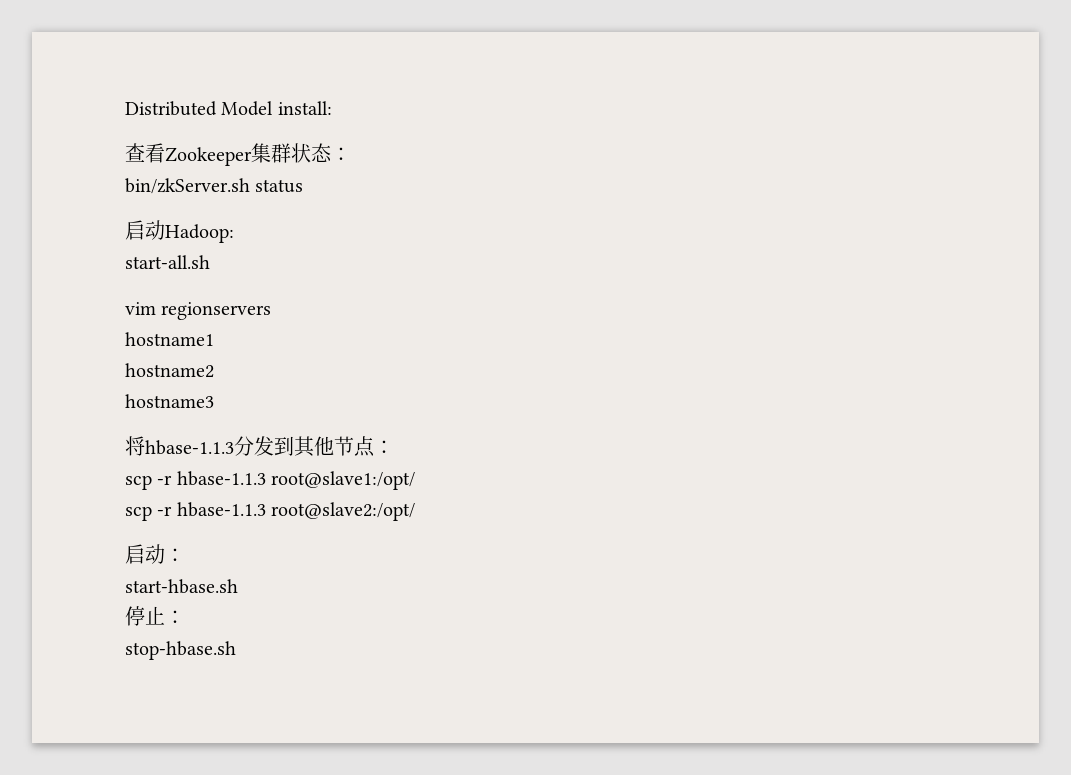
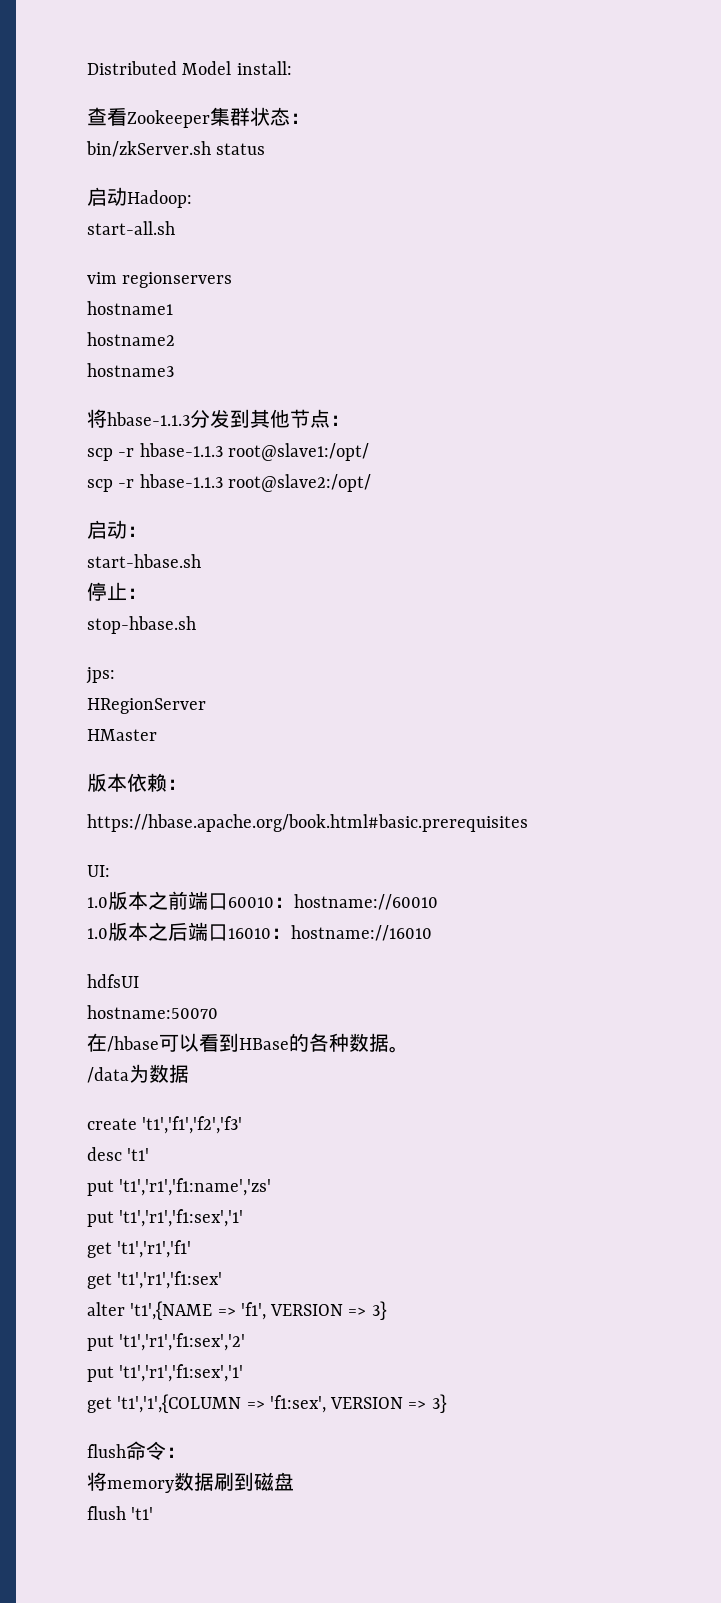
(236, 650) none -> [86,667,115,684] [87,698,206,714] [87,729,157,741] [87,773,187,792] [87,814,528,832] [87,865,110,877] [87,891,438,910] [87,922,432,941] [87,974,139,988] [87,1005,218,1019] [87,1033,409,1053] [87,1064,189,1083] [87,1116,243,1134] [87,1147,150,1161] [87,1178,272,1196] [87,1209,244,1227] [87,1240,192,1258] [87,1271,223,1289] [87,1301,387,1320] [87,1333,246,1351] [87,1364,244,1382] [87,1394,447,1413] [87,1441,186,1460] [87,1472,294,1493] [87,1506,154,1520] // jps: // HRegionServer // HMaster // 版本依赖： // https://hbase.apache.org/book.html#basic.prerequisites // UI: // 1.0版本之前端口60010：hostname://60010 // 1.0版本之后端口16010：hostname://16010 // hdfsUI // hostname:50070 // 在/hbase可以看到HBase的各种数据。 // /data为数据 // create 't1','f1','f2','f3' // desc 't1' // put 't1','r1','f1:name','zs' // put 't1','r1','f1:sex','1' // get 't1','r1','f1' // get 't1','r1','f1:sex' // alter 't1',{NAME => 'f1', VERSION => 3} // put 't1','r1','f1:sex','2' // put 't1','r1','f1:sex','1' // get 't1','1',{COLUMN => 'f1:sex', VERSION => 3} // flush命令： // 将memory数据刷到磁盘 // flush 't1'

